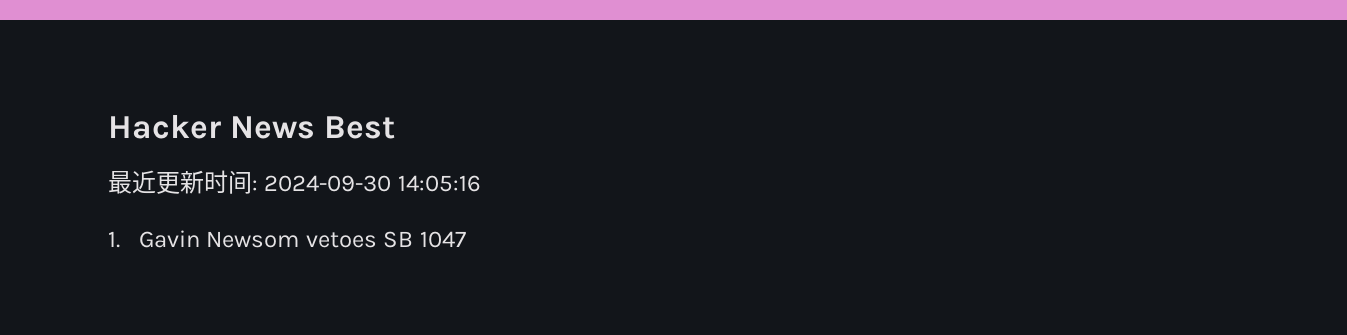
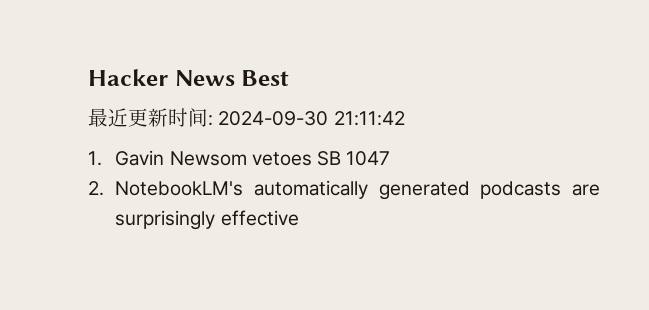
[397,175,481,192] 14:05:16 -> [333,111,405,126] 21:11:42
(466, 239) none -> [88,180,600,200] [115,210,299,230] // 2. NotebookLM's automatically generated podcasts are surprisingly effective

